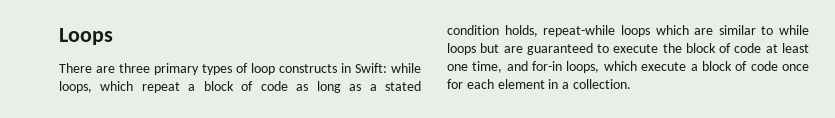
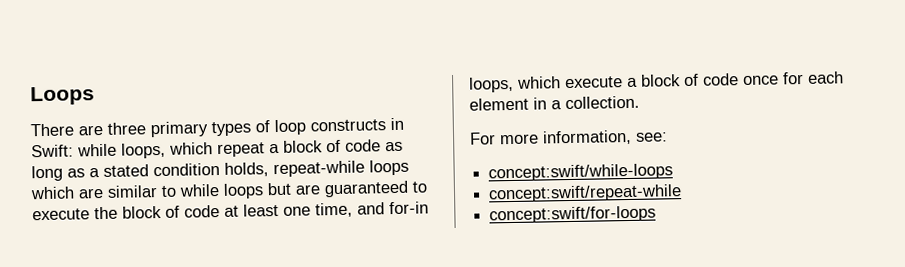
(631, 84) none -> [469,129,668,146] [488,163,674,182] [488,184,683,203] [489,205,657,224] // For more information, see: // concept:swift/while-loops // concept:swift/repeat-while // concept:swift/for-loops

